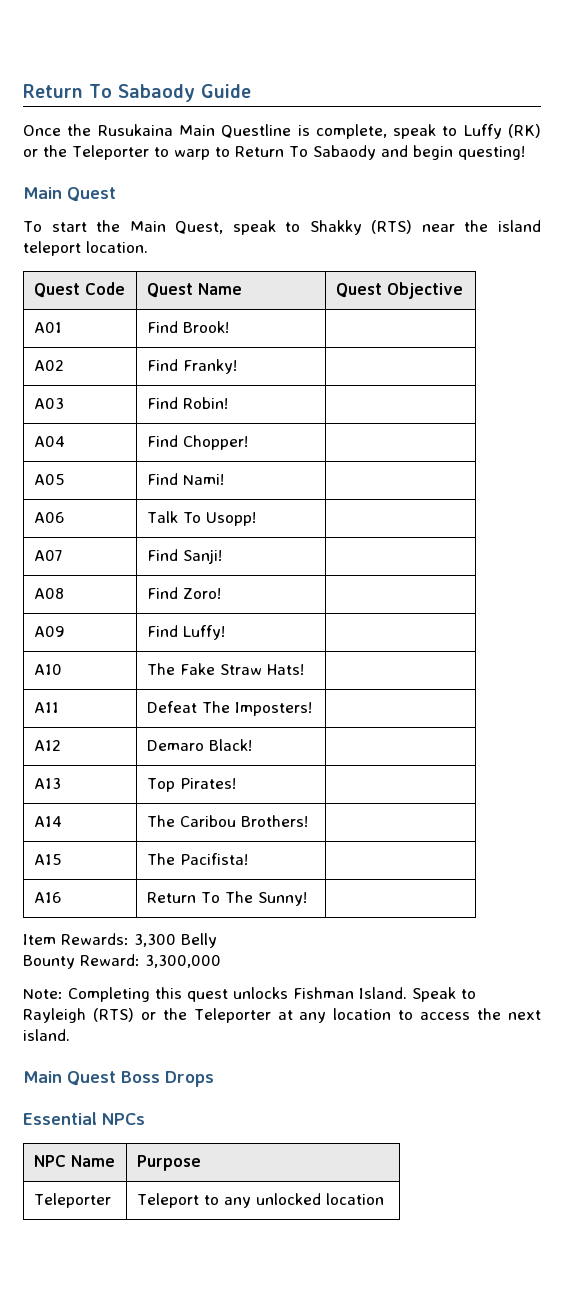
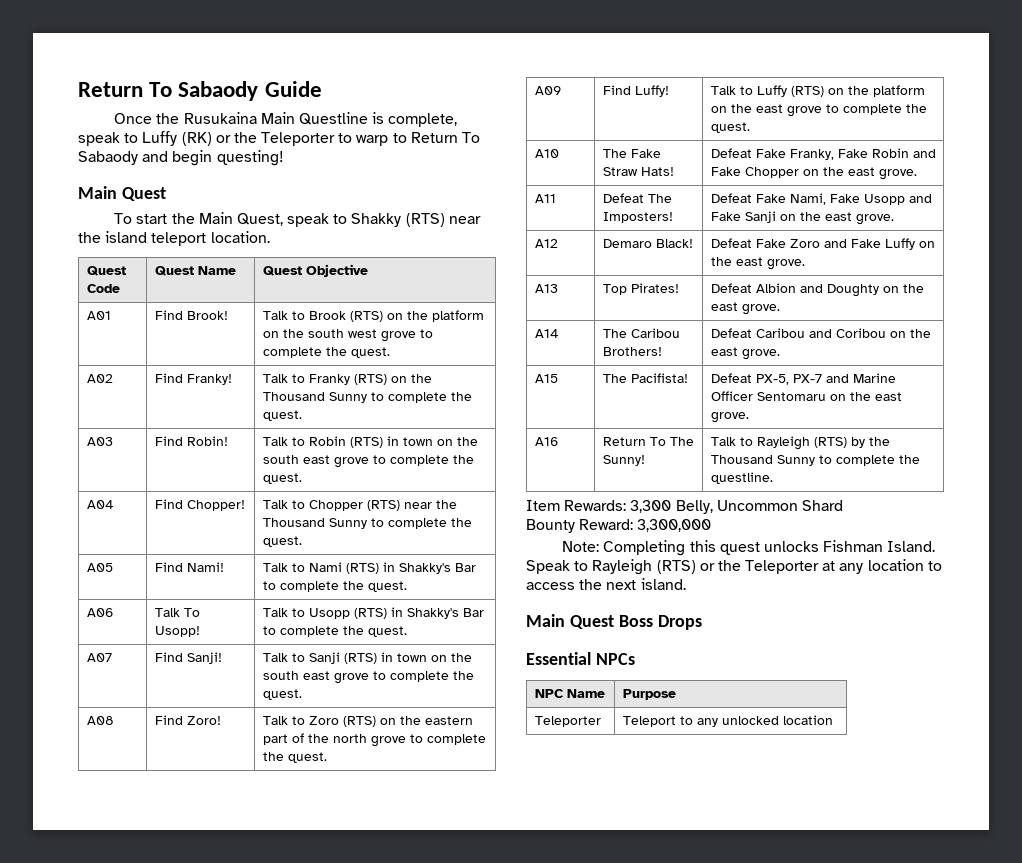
[33,360,64,371] [146,359,237,374] [33,398,64,409] [146,397,228,409] [33,436,65,447] [146,435,248,450] [33,474,65,485] [146,473,224,485] [33,512,64,523] [146,511,257,526] [33,550,62,561] [146,549,222,564] [33,588,64,599] [146,587,221,599] [33,626,65,637] [146,625,225,640] // A02 | Find Franky! | // A03 | Find Robin! | // A04 | Find Chopper! | // A05 | Find Nami! | // A06 | Talk To Usopp! | // A07 | Find Sanji! | // A08 | Find Zoro! | // A09 | Find Luffy! | -> [262,310,484,322] [262,329,433,342] [262,347,390,358] [86,374,113,383] [154,373,232,385] [262,374,432,385] [262,392,472,403] [262,410,302,421] [86,437,113,446] [154,436,228,446] [262,436,478,448] [262,455,474,468] [262,473,302,484] [86,500,114,509] [154,499,245,511] [262,500,457,511] [262,518,472,529] [262,536,302,547] [86,563,113,572] [154,562,224,572] [262,562,476,574] [262,581,407,592] [86,608,113,617] [154,608,200,617] [154,626,200,637] [262,607,484,619] [262,626,407,637] [86,653,112,662] [154,652,222,664] [262,652,472,664] [262,671,474,684] [262,689,302,700] [86,716,114,725] [154,715,221,725] [262,716,473,727] [262,733,486,747] [262,752,327,763] [534,86,561,95] [602,85,669,97] [710,85,925,97] [710,104,927,117] [710,122,750,133] Talk to Brook (RTS) on the platform on the south west grove to complete the quest. // A02 | Find Franky! | Talk to Franky (RTS) on the Thousand Sunny to complete the quest. // A03 | Find Robin! | Talk to Robin (RTS) in town on the south east grove to complete the quest. // A04 | Find Chopper! | Talk to Chopper (RTS) near the Thousand Sunny to complete the quest. // A05 | Find Nami! | Talk to Nami (RTS) in Shakky's Bar to complete the quest. // A06 | Talk To Usopp! | Talk to Usopp (RTS) in Shakky's Bar to complete the quest. // A07 | Find Sanji! | Talk to Sanji (RTS) in town on the south east grove to complete the quest. // A08 | Find Zoro! | Talk to Zoro (RTS) on the eastern part of the north grove to complete the quest. // A09 | Find Luffy! | Talk to Luffy (RTS) on the platform on the east grove to complete the quest.
[33,702,59,713] [146,701,312,716] [33,740,61,751] [146,739,252,751] [33,778,61,789] [146,778,236,792] [33,816,62,827] [146,815,308,827] [33,854,62,865] [146,853,248,865] // A11 | Defeat The Imposters! | // A12 | Demaro Black! | // A13 | Top Pirates! | // A14 | The Caribou Brothers! | // A15 | The Pacifista! | -> [710,148,936,160] [710,167,917,180] [534,194,556,203] [602,193,672,203] [602,212,673,223] [710,193,932,205] [710,211,894,225] [534,239,558,248] [602,239,693,248] [710,238,935,250] [710,257,805,270] [534,284,558,293] [602,283,679,295] [710,283,924,297] [710,302,780,315] [534,329,559,338] [602,328,680,338] [602,347,662,356] [710,328,931,338] [710,347,780,360] [534,374,558,383] [602,373,688,383] [710,373,896,385] [710,391,902,401] [710,412,749,423] Defeat Fake Franky, Fake Robin and Fake Chopper on the east grove. // A11 | Defeat The Imposters! | Defeat Fake Nami, Fake Usopp and Fake Sanji on the east grove. // A12 | Demaro Black! | Defeat Fake Zoro and Fake Luffy on the east grove. // A13 | Top Pirates! | Defeat Albion and Doughty on the east grove. // A14 | The Caribou Brothers! | Defeat Caribou and Coribou on the east grove. // A15 | The Pacifista! | Defeat PX-5, PX-7 and Marine Officer Sentomaru on the east grove.
(307, 899) none -> [710,436,890,450] [710,455,920,466] [710,472,773,484] Talk to Rayleigh (RTS) by the Thousand Sunny to complete the questline.
[181,933,217,948] Belly -> [675,500,843,514] Belly, Uncommon Shard

